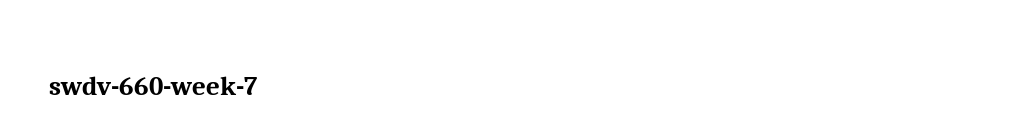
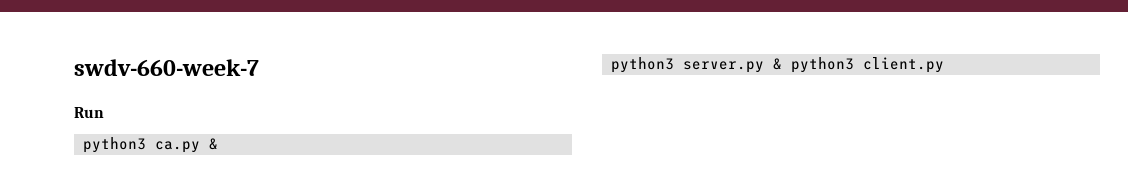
(258, 85) none -> [74,107,104,118] [83,137,219,153] [611,57,945,73] // Run // python3 ca.py & // python3 server.py & python3 client.py

